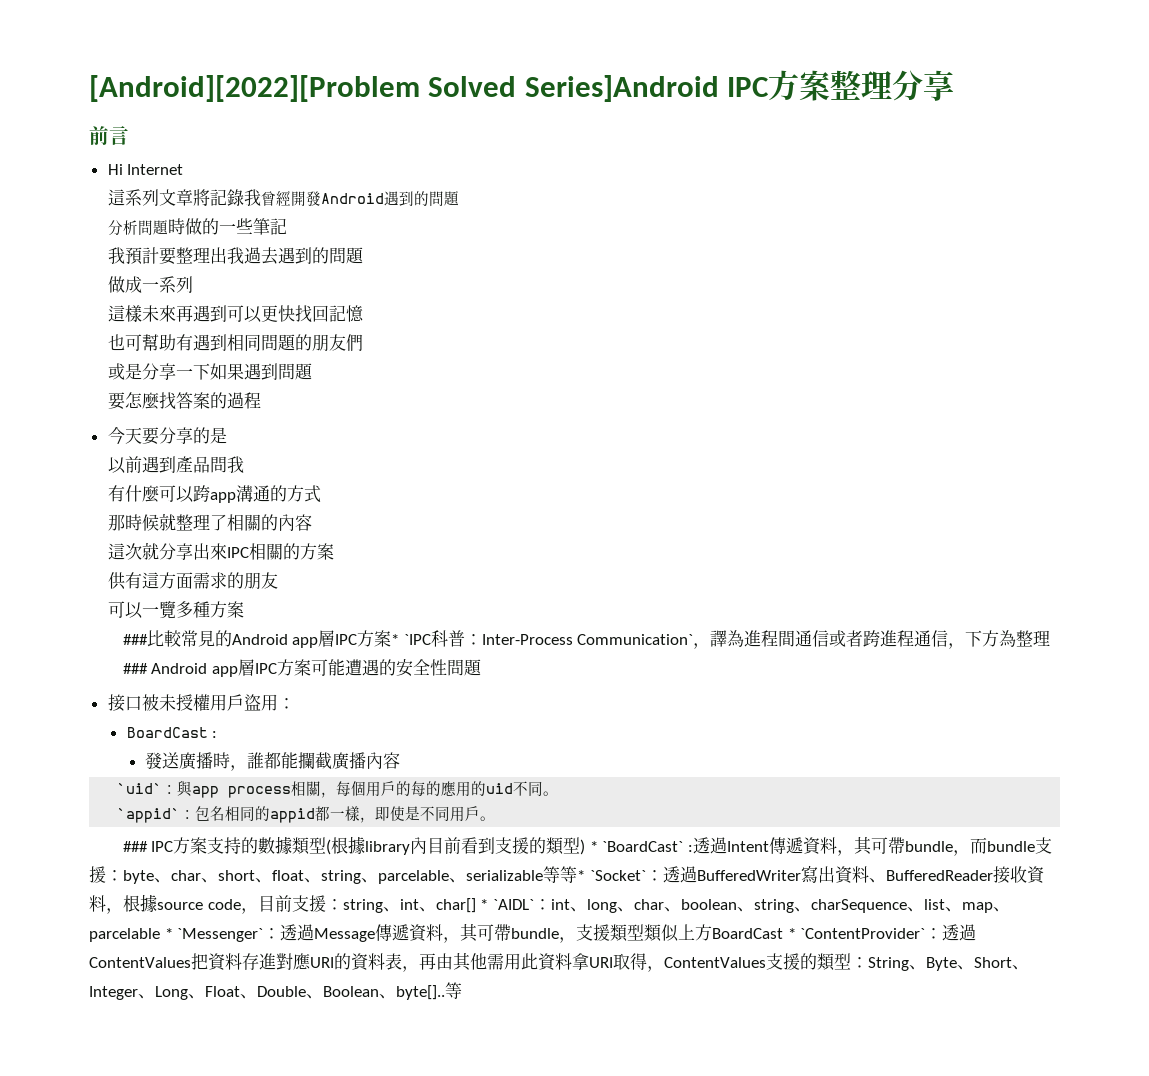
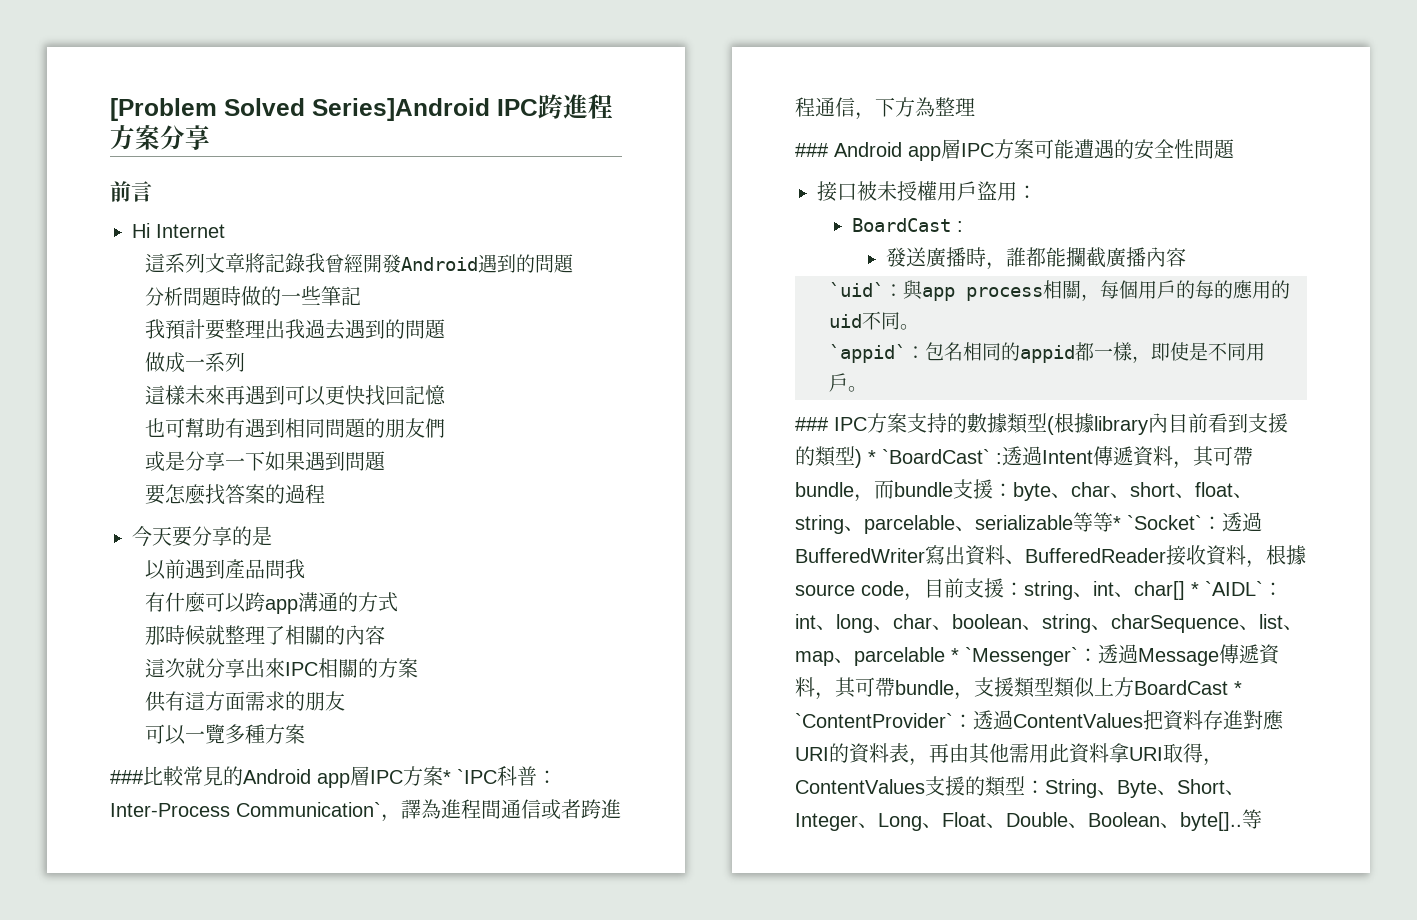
[89,75,420,102] [Android][2022][Problem -> [110,98,217,121] [Problem
[768,70,893,101] 方案整理 -> [538,94,613,119] [110,125,160,150] 跨進程方案

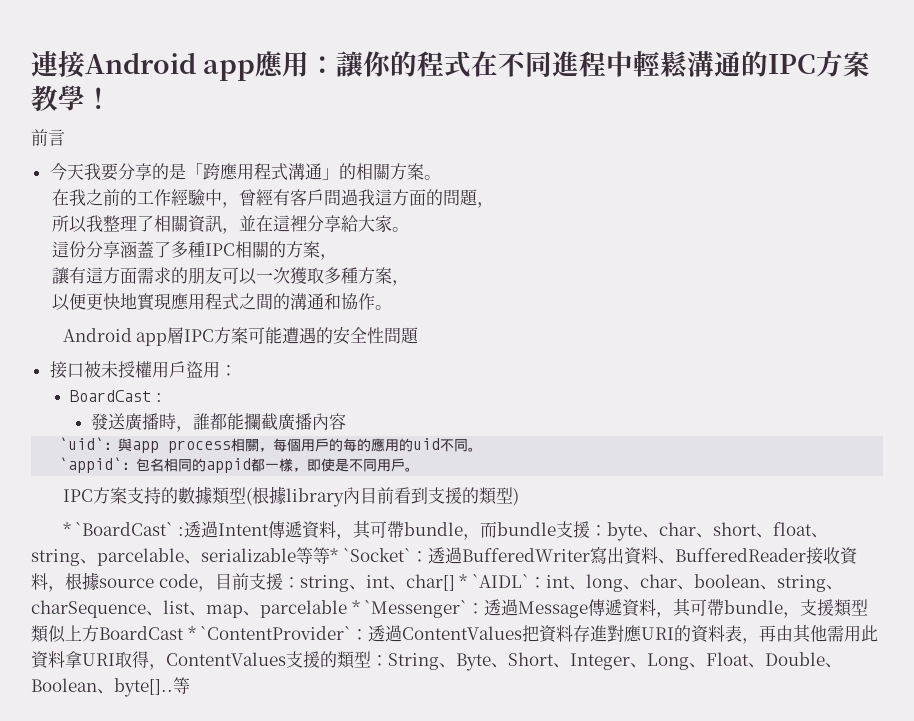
[110,94,613,121] [110,125,210,150] [110,181,152,202] [132,223,225,238] [144,253,574,273] [144,286,361,306] [144,319,446,340] [144,352,245,373] [144,385,446,406] [144,418,445,438] [144,451,386,472] [144,484,325,505] [Problem Solved Series]Android IPC跨進程方案分享 // 前言 // Hi Internet // 這系列文章將記錄我曾經開發Android遇到的問題 // 分析問題時做的一些筆記 // 我預計要整理出我過去遇到的問題 // 做成一系列 // 這樣未來再遇到可以更快找回記憶 // 也可幫助有遇到相同問題的朋友們 // 或是分享一下如果遇到問題 // 要怎麼找答案的過程 -> [31,50,871,81] [31,85,112,111] [31,129,65,146] 連接Android app應用：讓你的程式在不同進程中輕鬆溝通的IPC方案教學！ // 前言
(172, 536) none -> [83,163,101,180] 我
[144,559,305,580] [144,592,398,614] [144,625,385,645] [144,658,285,678] // 以前遇到產品問我 // 有什麼可以跨app溝通的方式 // 那時候就整理了相關的內容 // 這次就分享出來 -> [185,163,441,181] [51,189,494,208] [51,215,409,234] [51,241,205,258] 「跨應用程式溝通」的相關方案。 // 在我之前的工作經驗中，曾經有客戶問過我這方面的問題， // 所以我整理了相關資訊，並在這裡分享給大家。 // 這份分享涵蓋了多種
[144,691,166,712] // 供 -> [319,254,337,260] [51,267,69,284] ， // 讓
[144,724,225,745] // 可以一覽 -> [221,267,324,285] 可以一次獲取
[110,766,557,788] [110,799,621,822] [795,97,975,120] [795,143,829,157] // ###比較常見的Android app層IPC方案* `IPC科普：Inter-Process Communication`，譯為進程間通信或者跨進程通信，下方為整理 // ### -> [391,280,409,286] [51,293,392,311] ， // 以便更快地實現應用程式之間的溝通和協作。 //
[795,417,829,431] ### -> (420, 469) none
(862, 458) none -> (519, 497) //

